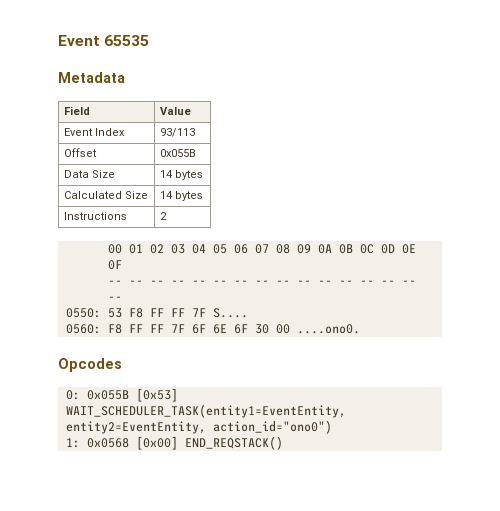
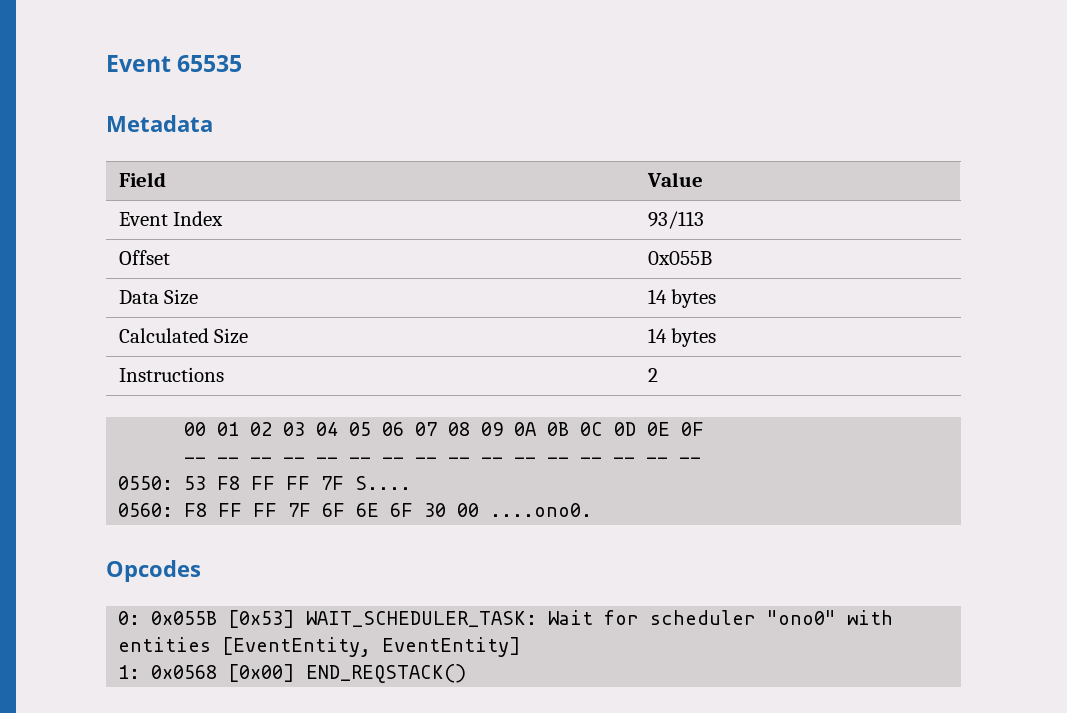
[65,404,346,418] [65,420,332,434] WAIT_SCHEDULER_TASK(entity1=EventEntity, entity2=EventEntity, action_id="ono0") -> [306,610,894,627] [118,637,522,657] WAIT_SCHEDULER_TASK: Wait for scheduler "ono0" with entities [EventEntity, EventEntity]

